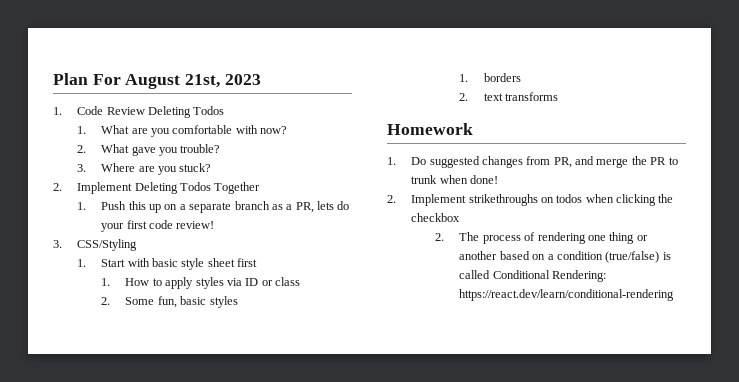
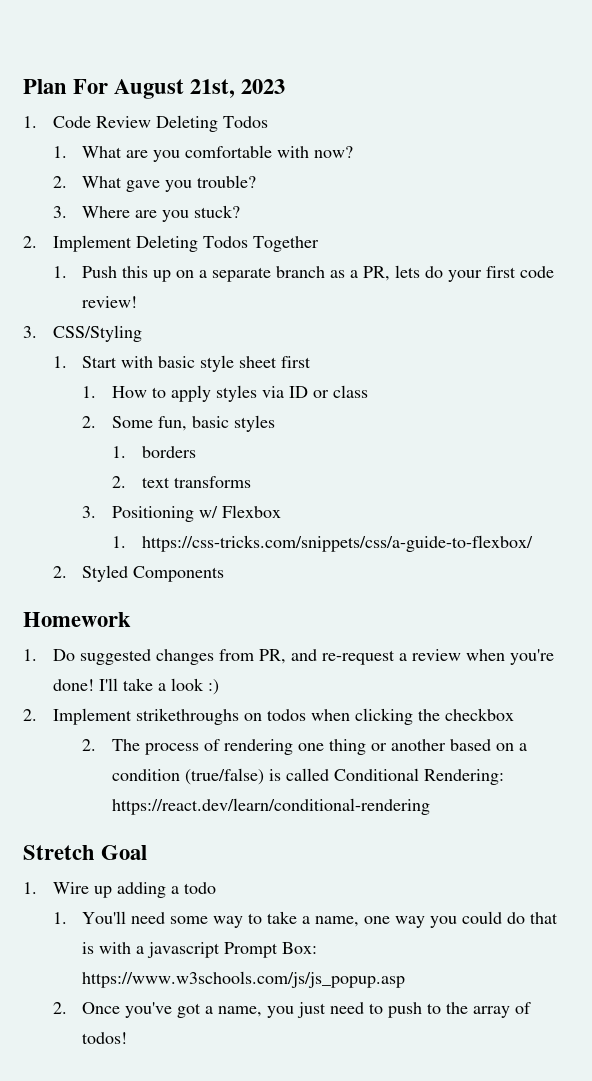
(558, 96) none -> [82,505,282,522] [112,535,533,552] [52,565,225,582] // 3. Positioning w/ Flexbox // 1. https://css-tricks.com/snippets/css/a-guide-to-flexbox/ // 2. Styled Components
[596,156,678,168] [411,175,498,184] merge the PR to trunk when done! -> [321,649,554,665] [52,678,219,695] re-request a review when you're done! I'll take a look :)
(675, 295) none -> [23,845,148,860] [23,882,216,898] [52,911,559,928] [82,942,318,958] [82,971,406,988] [52,1002,532,1018] [82,1032,128,1044] // Stretch Goal // 1. Wire up adding a todo // 1. You'll need some way to take a name, one way you could do that is with a javascript Prompt Box: https://www.w3schools.com/js/js_popup.asp // 2. Once you've got a name, you just need to push to the array of todos!

